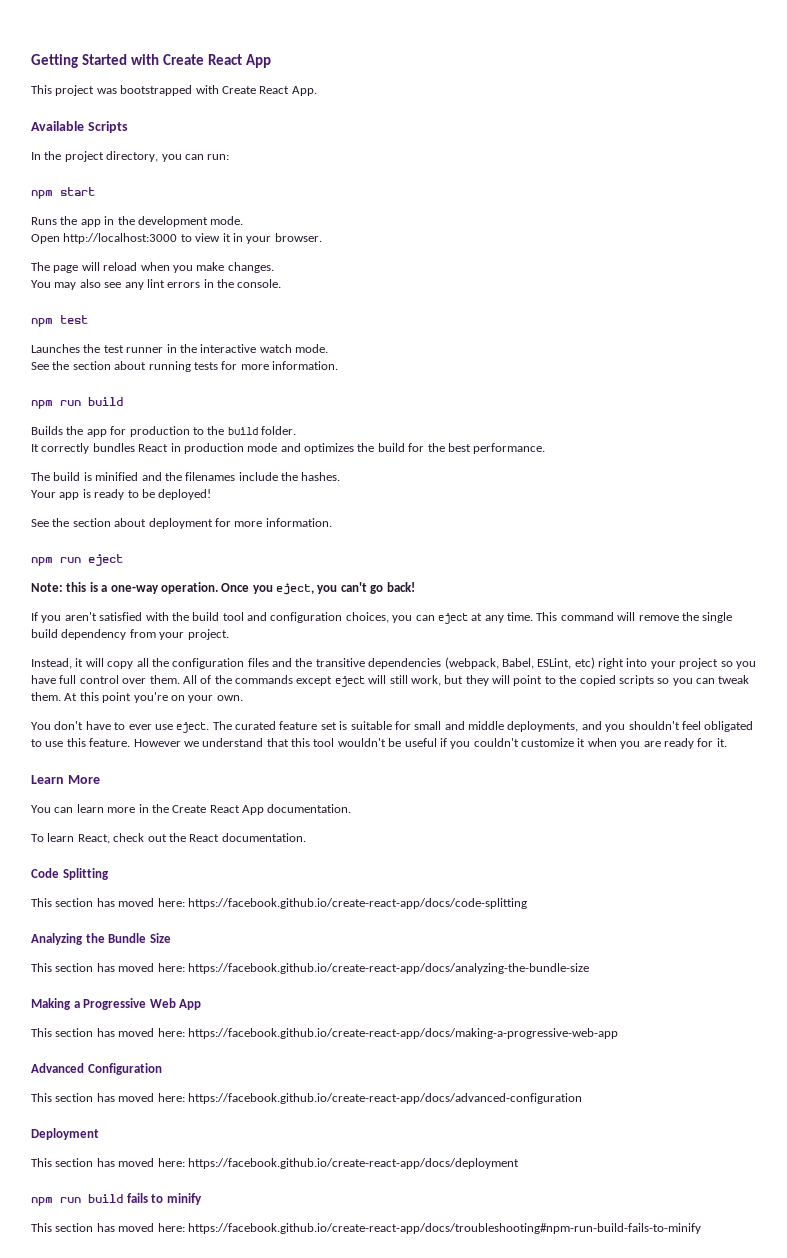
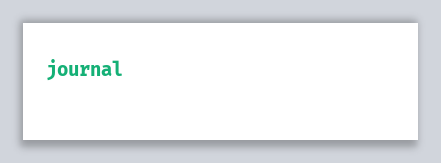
[31,54,271,68] [31,85,317,96] [31,121,128,133] [31,151,230,162] [31,187,95,199] [31,216,244,227] [31,233,322,244] [31,262,274,273] [31,279,282,290] [31,315,88,327] [31,344,328,353] [31,361,338,372] [31,397,123,409] [31,426,296,437] [31,443,546,454] [31,472,341,481] [31,489,212,500] [31,518,332,529] [31,554,123,566] [31,582,415,595] [31,612,733,624] [31,629,229,640] [31,657,756,669] [31,675,750,687] [31,692,243,703] [31,721,754,733] [31,738,727,749] [31,775,100,784] [31,804,352,815] [31,833,306,844] [31,868,109,880] [31,898,527,909] [31,933,171,945] [31,963,589,974] [31,998,202,1010] [31,1028,618,1039] [31,1063,162,1075] [31,1093,582,1104] [31,1128,99,1140] [31,1158,519,1169] [31,1193,202,1206] [31,1223,701,1234] Getting Started with Create React App // This project was bootstrapped with Create React App. // Available Scripts // In the project directory, you can run: // npm start // Runs the app in the development mode. // Open http://localhost:3000 to view it in your browser. // The page will reload when you make changes. // You may also see any lint errors in the console. // npm test // Launches the test runner in the interactive watch mode. // See the section about running tests for more information. // npm run build // Builds the app for production to the build folder. // It correctly bundles React in production mode and optimizes the build for the best performance. // The build is minified and the filenames include the hashes. // Your app is ready to be deployed! // See the section about deployment for more information. // npm run eject // Note: this is a one-way operation. Once you eject, you can't go back! // If you aren't satisfied with the build tool and configuration choices, you can eject at any time. This command will remove the single build dependency from your project. // Instead, it will copy all the configuration files and the transitive dependencies (webpack, Babel, ESLint, etc) right into your project so you have full control over them. All of the commands except eject will still work, but they will point to the copied scripts so you can tweak them. At this point you're on your own. // You don't have to ever use eject. The curated feature set is suitable for small and middle deployments, and you shouldn't feel obligated to use this feature. However we understand that this tool wouldn't be useful if you couldn't customize it when you are ready for it. // Learn More // You can learn more in the Create React App documentation. // To learn React, check out the React documentation. // Code Splitting // This section has moved here: https://facebook.github.io/create-react-app/docs/code-splitting // Analyzing the Bundle Size // This section has moved here: https://facebook.github.io/create-react-app/docs/analyzing-the-bundle-size // Making a Progressive Web App // This section has moved here: https://facebook.github.io/create-react-app/docs/making-a-progressive-web-app // Advanced Configuration // This section has moved here: https://facebook.github.io/create-react-app/docs/advanced-configuration // Deployment // This section has moved here: https://facebook.github.io/create-react-app/docs/deployment // npm run build fails to minify // This section has moved here: https://facebook.github.io/create-react-app/docs/troubleshooting#npm-run-build-fails-to-minify -> [46,59,123,81] journal

